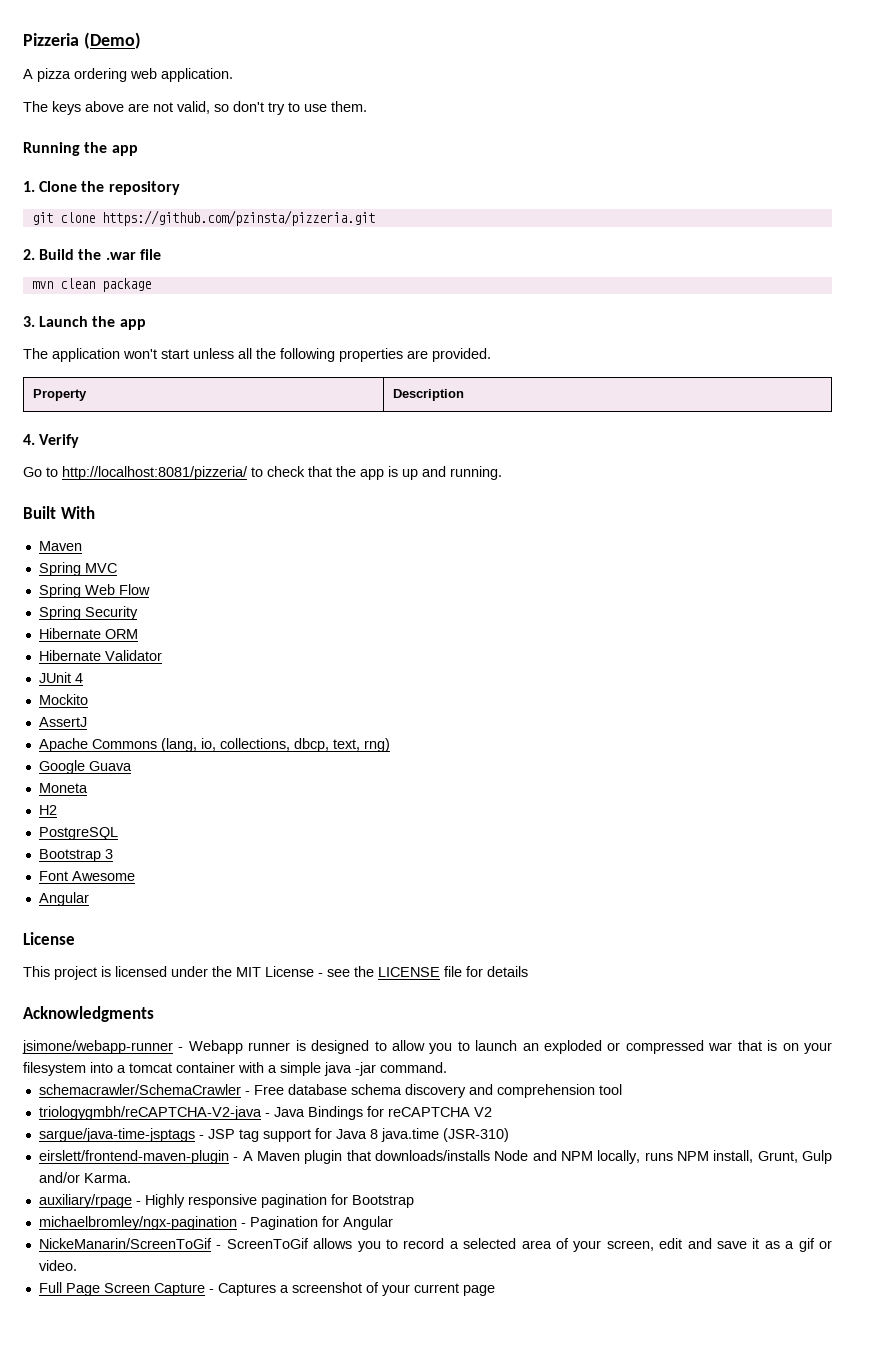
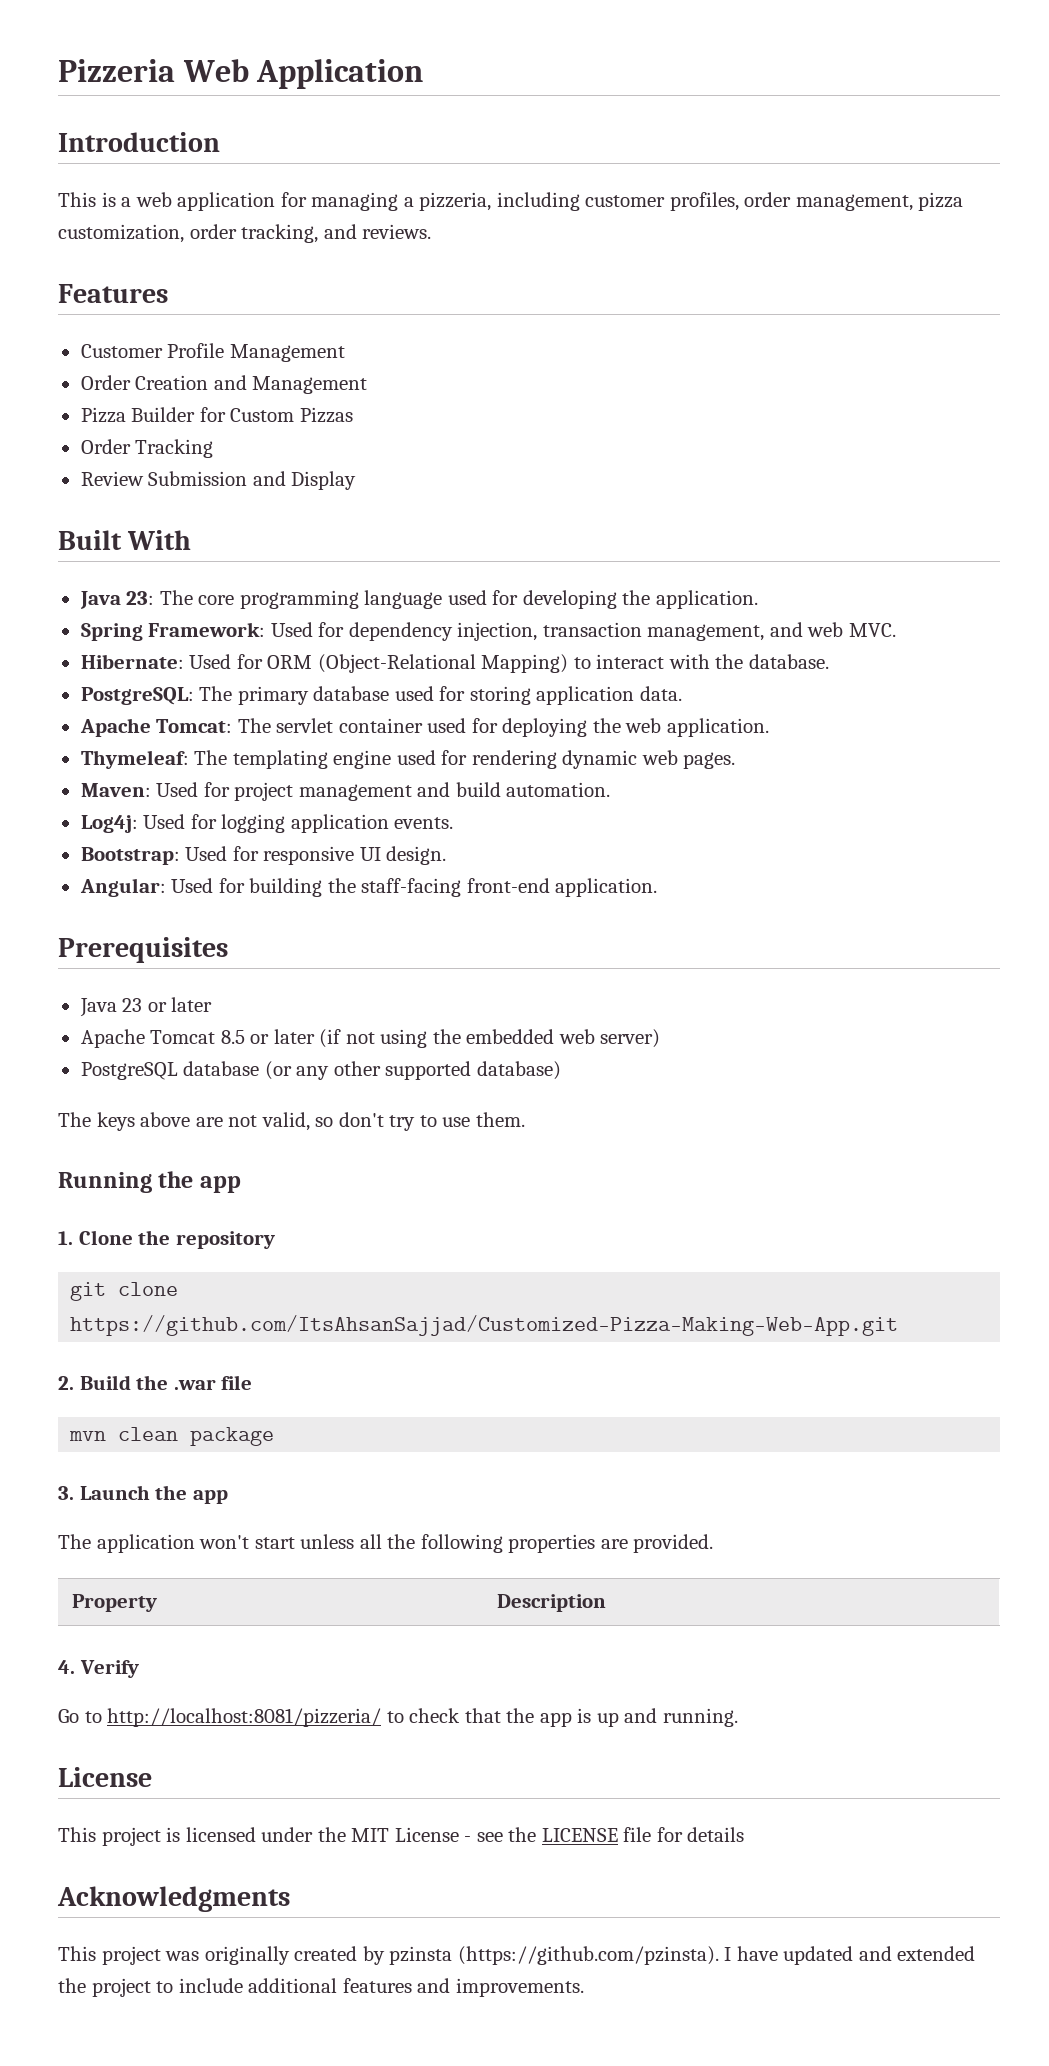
[83,32,141,49] [23,68,233,82] (Demo) // A pizza ordering web application. -> [182,59,424,89] [58,132,220,152] [58,192,964,211] [58,224,432,243] [58,284,168,303] [80,343,345,362] [80,375,368,394] [80,407,353,423] [80,439,214,458] [80,471,357,490] [58,530,192,550] [79,590,758,609] [80,622,896,641] [80,654,829,673] [80,686,682,705] [79,718,769,737] [80,750,736,769] [80,782,611,801] [80,814,454,833] [80,846,447,865] [79,878,658,897] [58,937,228,963] [79,997,213,1017] [80,1029,661,1048] [80,1061,561,1080] Web Application // Introduction // This is a web application for managing a pizzeria, including customer profiles, order management, pizza customization, order tracking, and reviews. // Features // Customer Profile Management // Order Creation and Management // Pizza Builder for Custom Pizzas // Order Tracking // Review Submission and Display // Built With // Java 23: The core programming language used for developing the application. // Spring Framework: Used for dependency injection, transaction management, and web MVC. // Hibernate: Used for ORM (Object-Relational Mapping) to interact with the database. // PostgreSQL: The primary database used for storing application data. // Apache Tomcat: The servlet container used for deploying the web application. // Thymeleaf: The templating engine used for rendering dynamic web pages. // Maven: Used for project management and build automation. // Log4j: Used for logging application events. // Bootstrap: Used for responsive UI design. // Angular: Used for building the staff-facing front-end application. // Prerequisites // Java 23 or later // Apache Tomcat 8.5 or later (if not using the embedded web server) // PostgreSQL database (or any other supported database)
[101,210,375,226] https://github.com/pzinsta/pizzeria.git -> [70,1315,899,1336] https://github.com/ItsAhsanSajjad/Customized-Pizza-Making-Web-App.git
[23,506,95,519] [38,541,82,551] [38,562,117,576] [38,584,150,598] [38,606,138,620] [38,628,138,639] [38,650,162,661] [38,672,83,683] [38,694,88,705] [38,717,87,727] [38,738,390,752] [38,760,132,774] [38,783,88,793] [38,805,57,815] [38,827,118,840] [38,849,113,862] [38,871,135,881] [38,892,89,906] // Built With // Maven // Spring MVC // Spring Web Flow // Spring Security // Hibernate ORM // Hibernate Validator // JUnit 4 // Mockito // AssertJ // Apache Commons (lang, io, collections, dbcp, text, rng) // Google Guava // Moneta // H2 // PostgreSQL // Bootstrap 3 // Font Awesome // Angular -> (738, 1717) none
[22,1040,833,1054] [23,1062,447,1076] [38,1084,622,1098] [38,1106,492,1120] [38,1128,509,1142] [38,1150,833,1164] [38,1172,131,1183] [38,1194,414,1208] [38,1216,393,1230] [38,1238,833,1252] [38,1260,77,1271] [38,1282,495,1296] jsimone/webapp-runner - Webapp runner is designed to allow you to launch an exploded or compressed war that is on your filesystem into a tomcat container with a simple java -jar command. // schemacrawler/SchemaCrawler - Free database schema discovery and comprehension tool // triologygmbh/reCAPTCHA-V2-java - Java Bindings for reCAPTCHA V2 // sargue/java-time-jsptags - JSP tag support for Java 8 java.time (JSR-310) // eirslett/frontend-maven-plugin - A Maven plugin that downloads/installs Node and NPM locally, runs NPM install, Grunt, Gulp and/or Karma. // auxiliary/rpage - Highly responsive pagination for Bootstrap // michaelbromley/ngx-pagination - Pagination for Angular // NickeManarin/ScreenToGif - ScreenToGif allows you to record a selected area of your screen, edit and save it as a gif or video. // Full Page Screen Capture - Captures a screenshot of your current page -> [58,1946,976,1965] [58,1978,584,1997] This project was originally created by pzinsta (https://github.com/pzinsta). I have updated and extended the project to include additional features and improvements.

